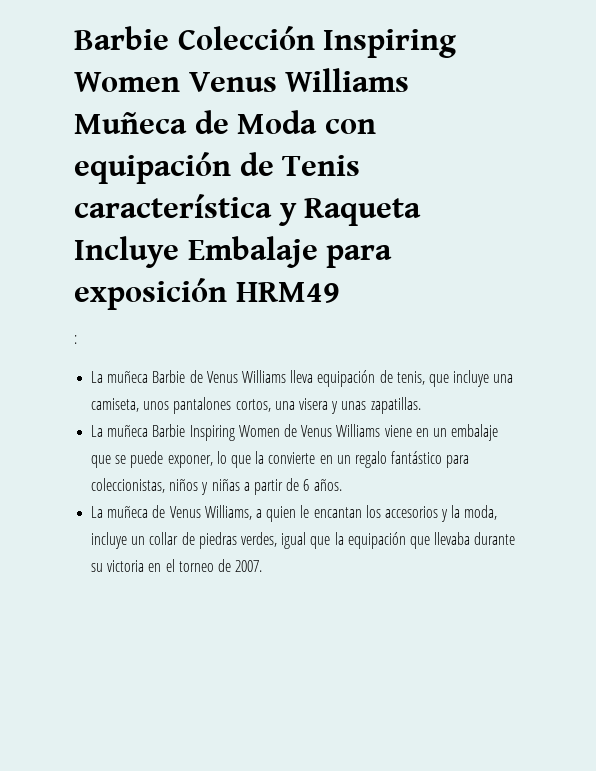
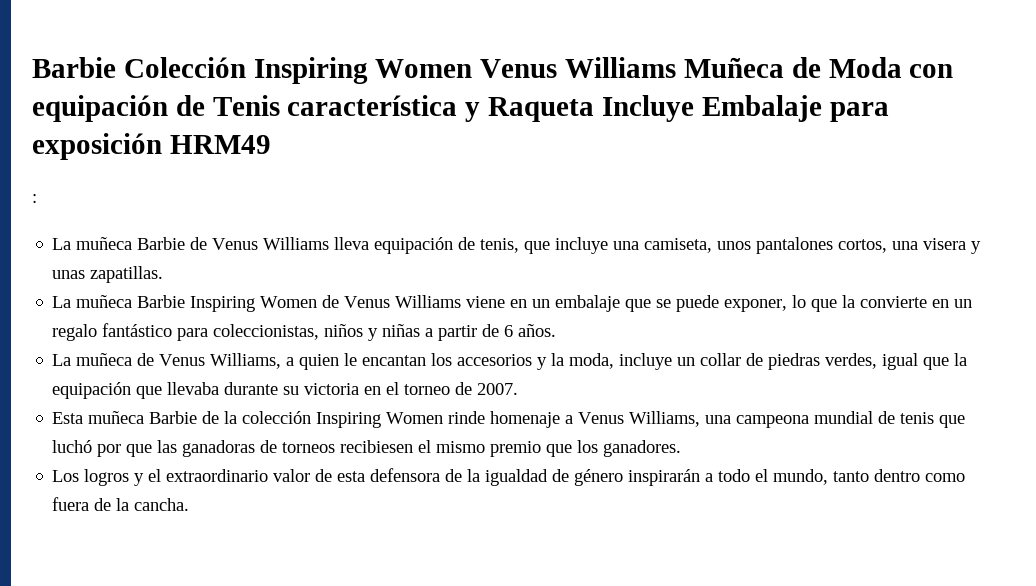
(263, 566) none -> [52,411,966,428] [52,440,682,457] [52,468,966,486] [52,497,190,511] // Esta muñeca Barbie de la colección Inspiring Women rinde homenaje a Venus Williams, una campeona mundial de tenis que luchó por que las ganadoras de torneos recibiesen el mismo premio que los ganadores. // Los logros y el extraordinario valor de esta defensora de la igualdad de género inspirarán a todo el mundo, tanto dentro como fuera de la cancha.

